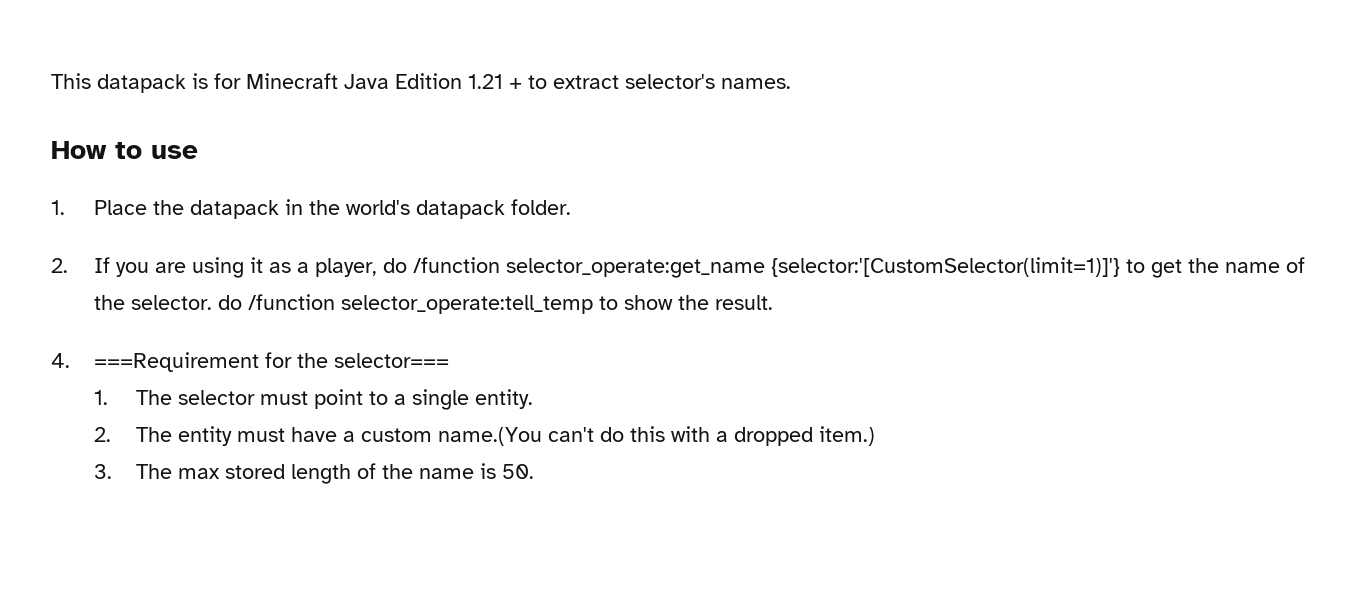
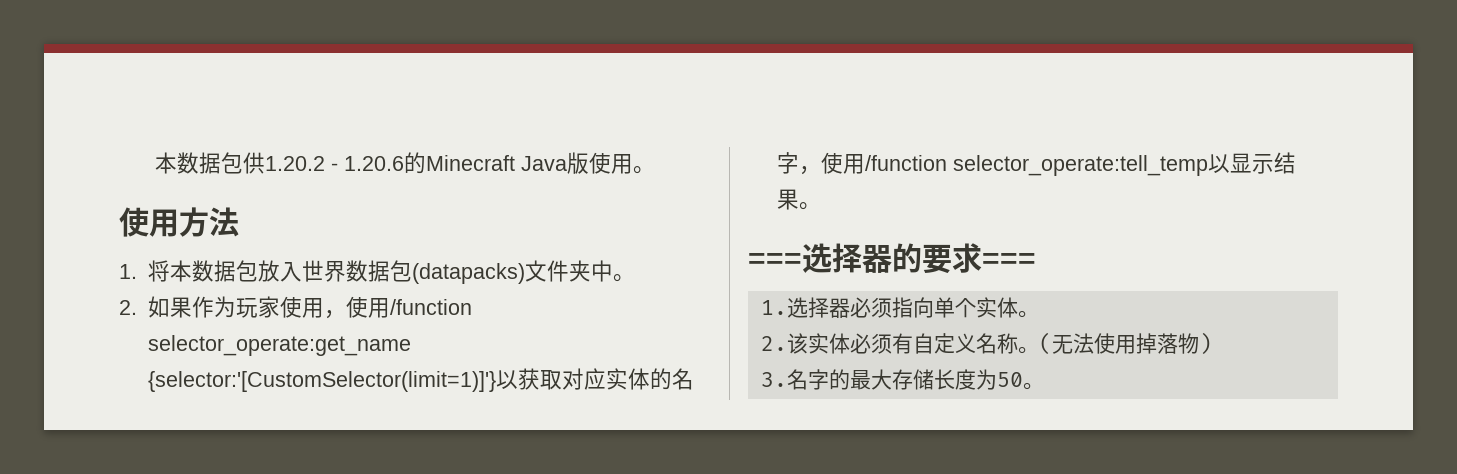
[51,73,791,93] [51,141,198,159] [51,199,571,219] [51,257,1305,278] [93,294,773,314] [51,352,449,372] [93,389,534,410] [93,426,876,446] [93,463,535,484] This datapack is for Minecraft Java Edition 1.21 + to extract selector's names. // How to use // 1. Place the datapack in the world's datapack folder. // 2. If you are using it as a player, do /function selector_operate:get_name {selector:'[CustomSelector(limit=1)]'} to get the name of the selector. do /function selector_operate:tell_temp to show the result. // 4. ===Requirement for the selector=== // 1. The selector must point to a single entity. // 2. The entity must have a custom name.(You can't do this with a dropped item.) // 3. The max stored length of the name is 50. -> [154,152,655,174] [119,207,239,237] [119,260,635,284] [119,296,472,319] [147,335,411,356] [147,368,694,392] [776,152,1296,176] [776,189,821,210] [748,243,1036,274] [760,297,1039,318] [760,332,1212,355] [760,369,1044,390] 本数据包供1.20.2 - 1.20.6的Minecraft Java版使用。 // 使用方法 // 1.将本数据包放入世界数据包(datapacks)文件夹中。 // 2.如果作为玩家使用，使用/function selector_operate:get_name {selector:'[CustomSelector(limit=1)]'}以获取对应实体的名字，使用/function selector_operate:tell_temp以显示结果。 // ===选择器的要求=== // 1.选择器必须指向单个实体。 // 2.该实体必须有自定义名称。(无法使用掉落物) // 3.名字的最大存储长度为50。

